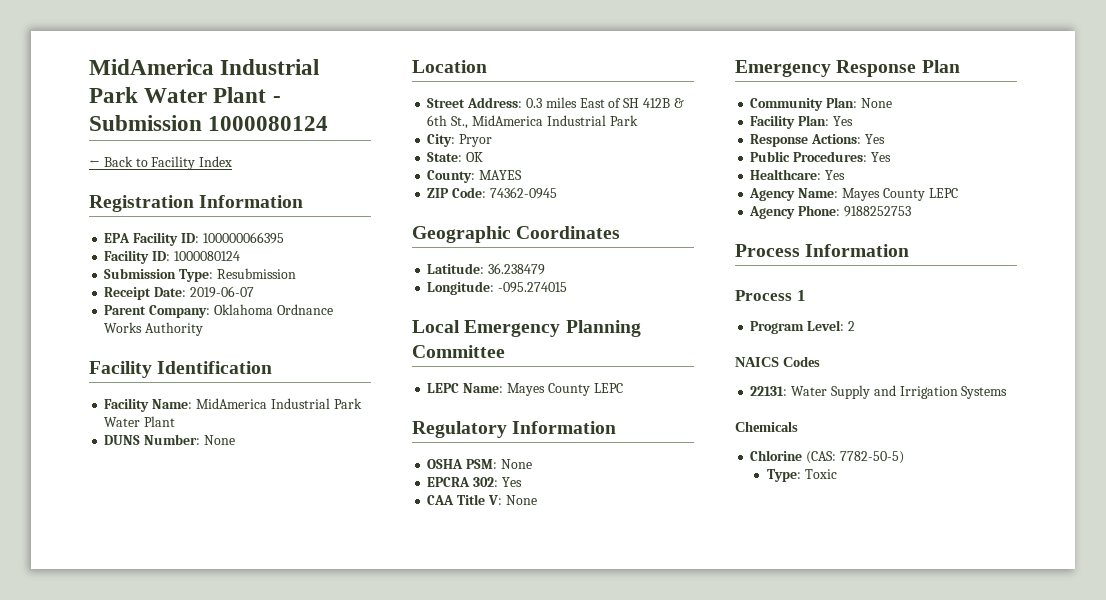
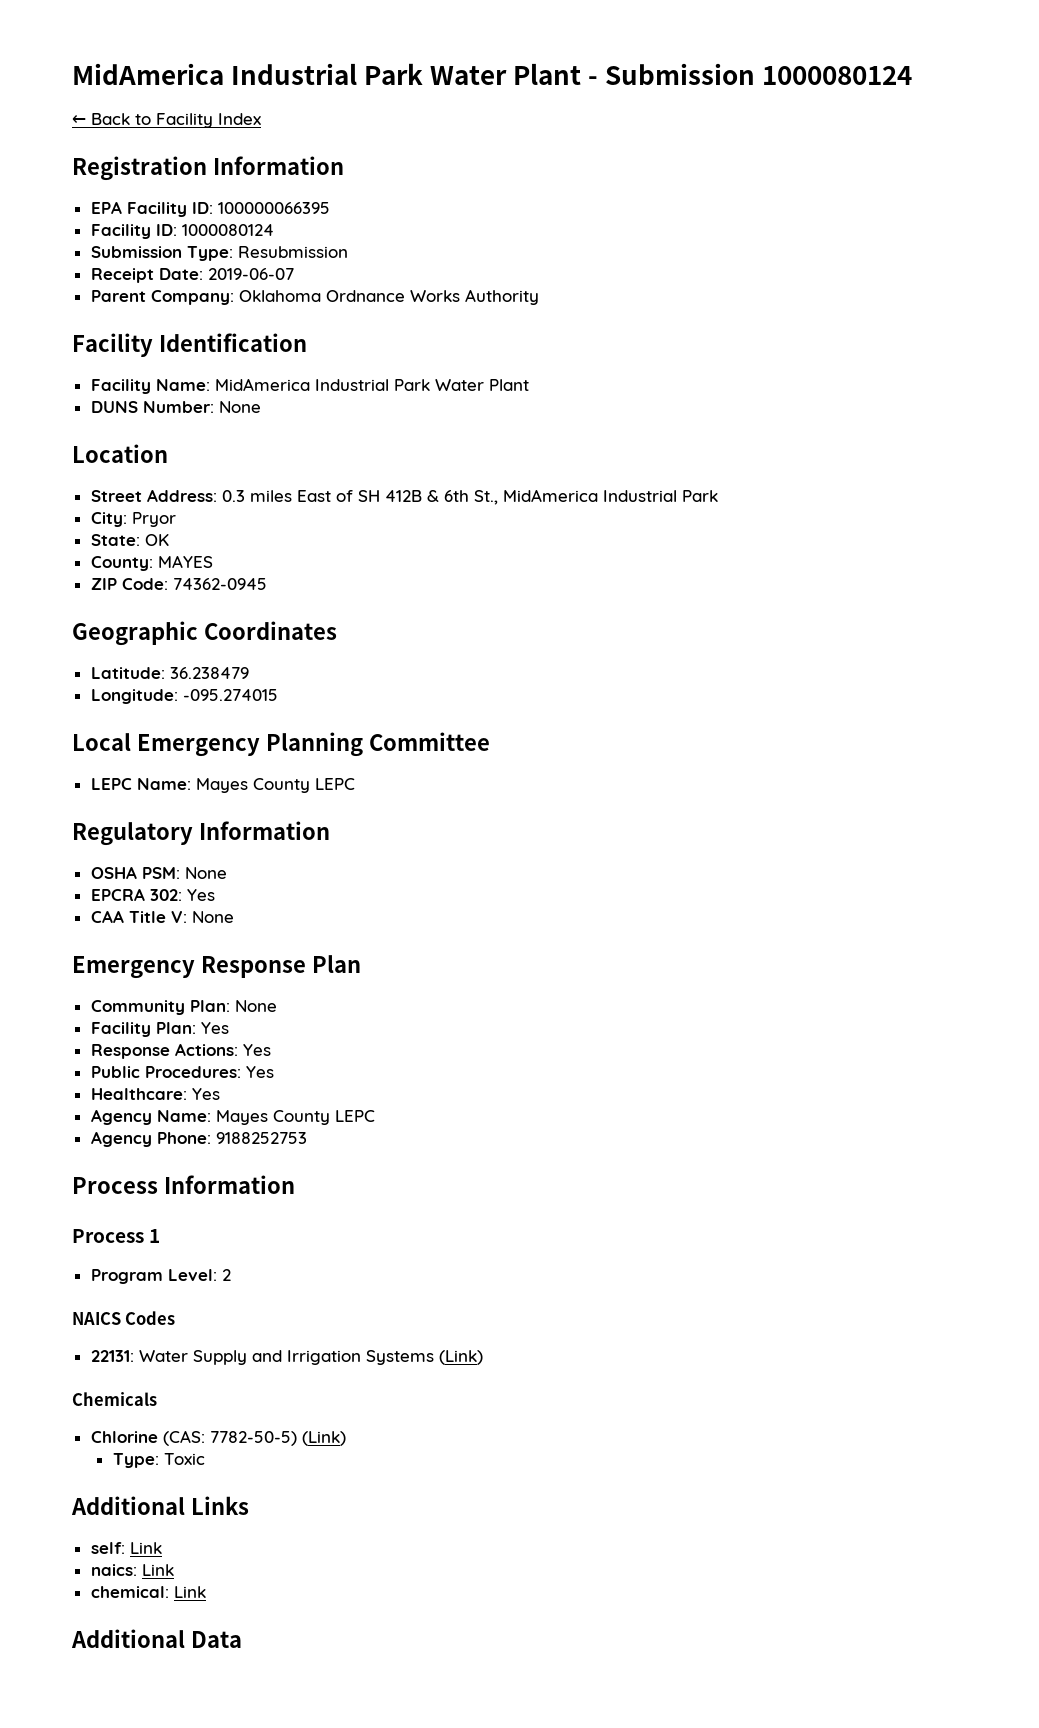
(1008, 392) none -> [438,1350,483,1365] (Link)
(904, 457) none -> [301,1431,346,1446] (Link)
(837, 474) none -> [71,1496,249,1515] [90,1542,162,1554] [90,1564,174,1576] [90,1586,206,1598] [71,1629,242,1648] // Additional Links // self: Link // naics: Link // chemical: Link // Additional Data

